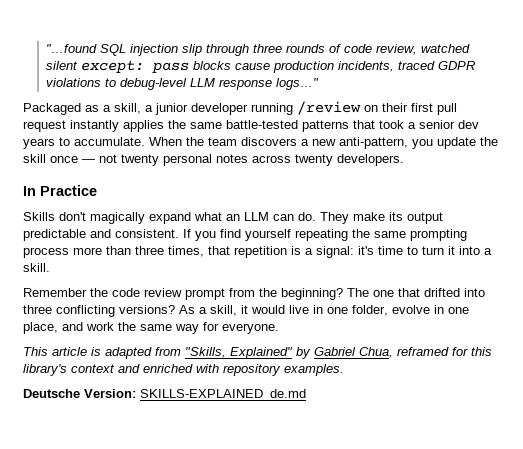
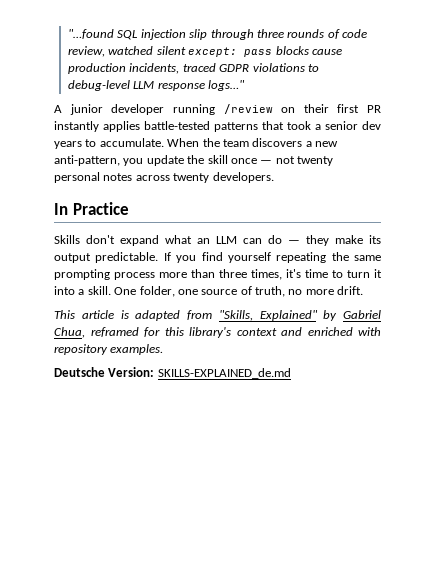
[23,103,153,115] Packaged as a skill, a -> [54,105,62,113] A
[437,103,457,115] [23,120,222,132] pull request instantly applies the same -> [367,105,381,113] [54,121,140,132] PR instantly applies
[90,212,145,224] magically -> (115, 239) none
[298,212,443,224] [23,229,179,241] do. They make its output predictable and consistent. -> [268,235,381,246] [54,252,159,263] do — they make its output predictable.
[208,246,354,258] that repetition is a signal: -> (282, 274) none
[23,288,485,300] [23,305,469,317] [23,322,279,334] // Remember the code review prompt from the beginning? The one that drifted into three conflicting versions? As a skill, it would live in one folder, evolve in one place, and work the same way for everyone. -> [114,286,364,297] One folder, one source of truth, no more drift.

